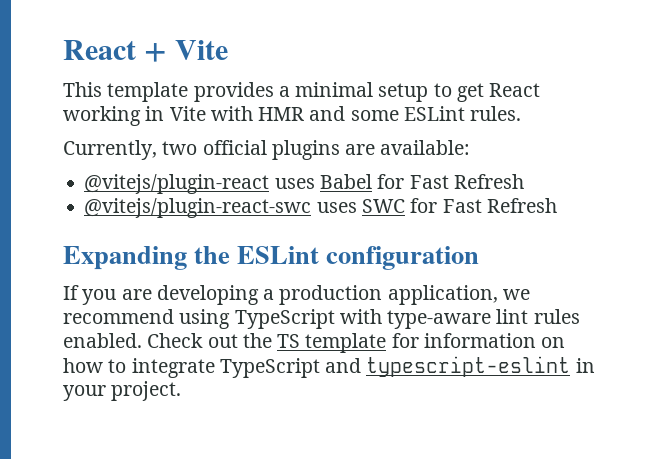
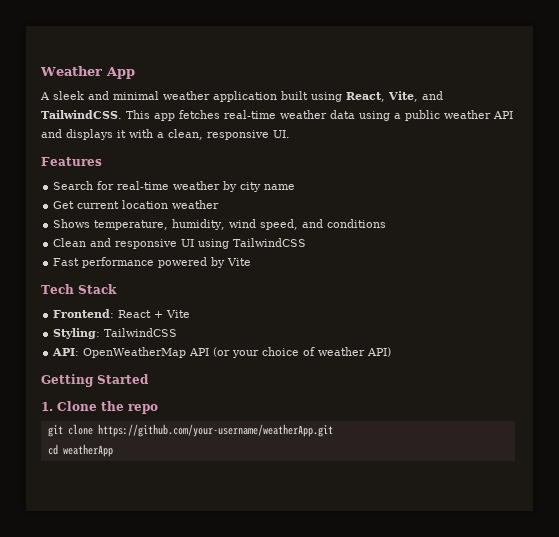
[63,40,229,62] [63,82,541,102] [63,106,522,126] [63,140,471,160] [84,174,524,194] [84,198,557,218] [63,246,480,270] [63,285,530,305] [63,309,580,329] [63,333,566,353] [63,356,595,378] [63,381,182,401] React + Vite // This template provides a minimal setup to get React working in Vite with HMR and some ESLint rules. // Currently, two official plugins are available: // @vitejs/plugin-react uses Babel for Fast Refresh // @vitejs/plugin-react-swc uses SWC for Fast Refresh // Expanding the ESLint configuration // If you are developing a production application, we recommend using TypeScript with type-aware lint rules enabled. Check out the TS template for information on how to integrate TypeScript and typescript-eslint in your project. -> [40,66,135,79] [40,91,443,102] [41,110,513,121] [41,129,290,140] [41,157,102,166] [53,181,296,192] [53,200,220,209] [53,219,387,230] [53,238,307,249] [53,257,252,268] [41,284,117,294] [53,309,191,318] [53,328,178,339] [52,347,392,358] [41,374,149,387] [41,401,158,414] [47,424,333,437] [47,444,113,457] Weather App // A sleek and minimal weather application built using React, Vite, and TailwindCSS. This app fetches real-time weather data using a public weather API and displays it with a clean, responsive UI. // Features // Search for real-time weather by city name // Get current location weather // Shows temperature, humidity, wind speed, and conditions // Clean and responsive UI using TailwindCSS // Fast performance powered by Vite // Tech Stack // Frontend: React + Vite // Styling: TailwindCSS // API: OpenWeatherMap API (or your choice of weather API) // Getting Started // 1. Clone the repo // git clone https://github.com/your-username/weatherApp.git // cd weatherApp

